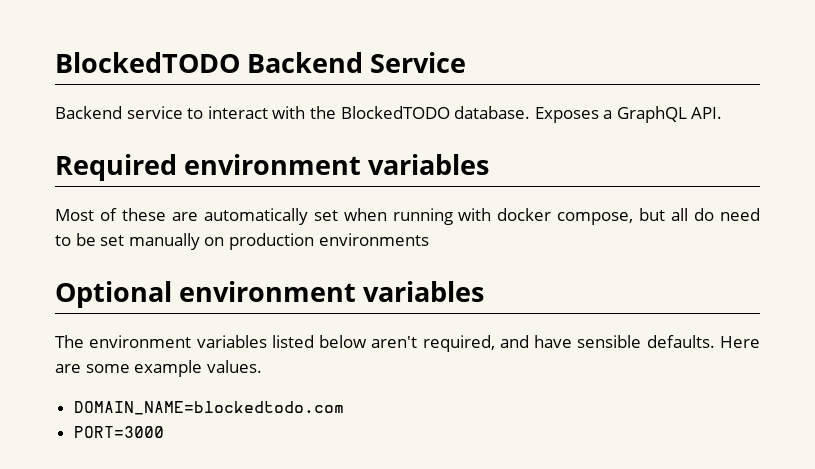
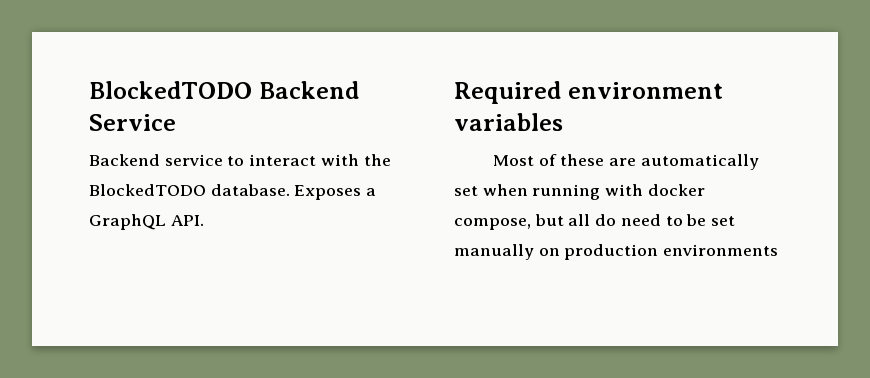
[55,281,485,308] [55,335,760,352] [55,360,262,377] [73,401,344,415] [73,426,164,438] // Optional environment variables // The environment variables listed below aren't required, and have sensible defaults. Here are some example values. // DOMAIN_NAME=blockedtodo.com // PORT=3000 -> (779, 250) none

